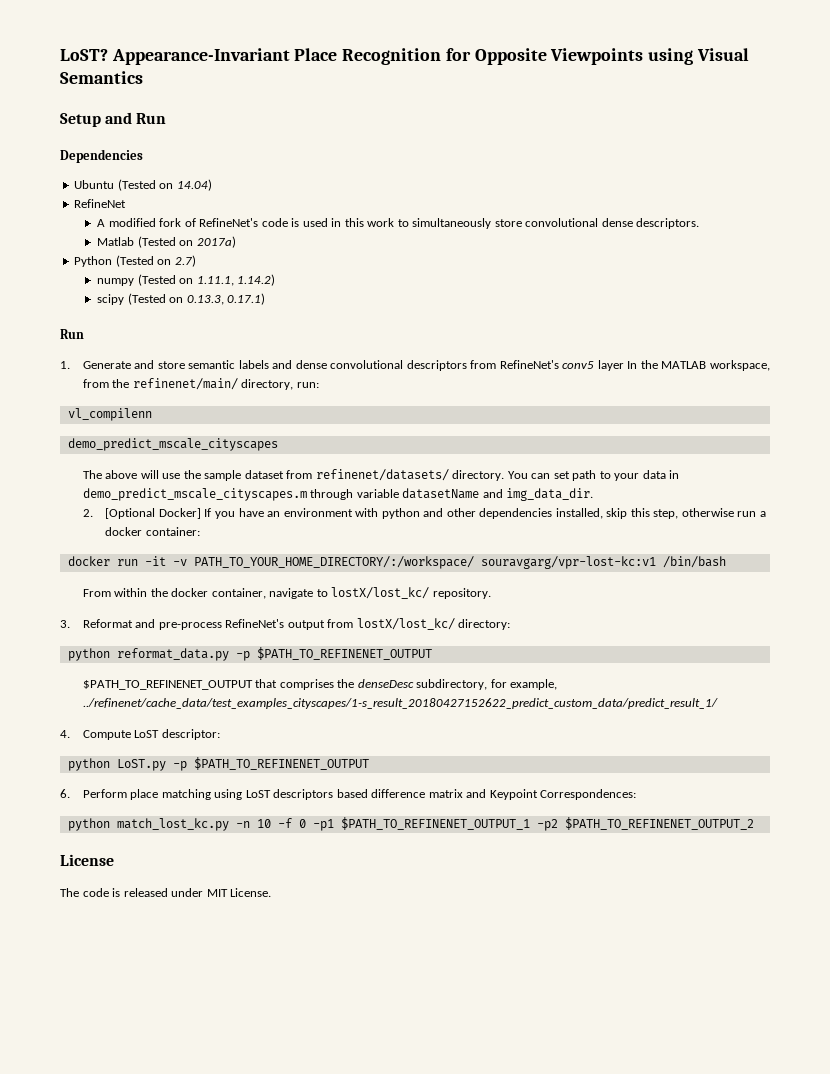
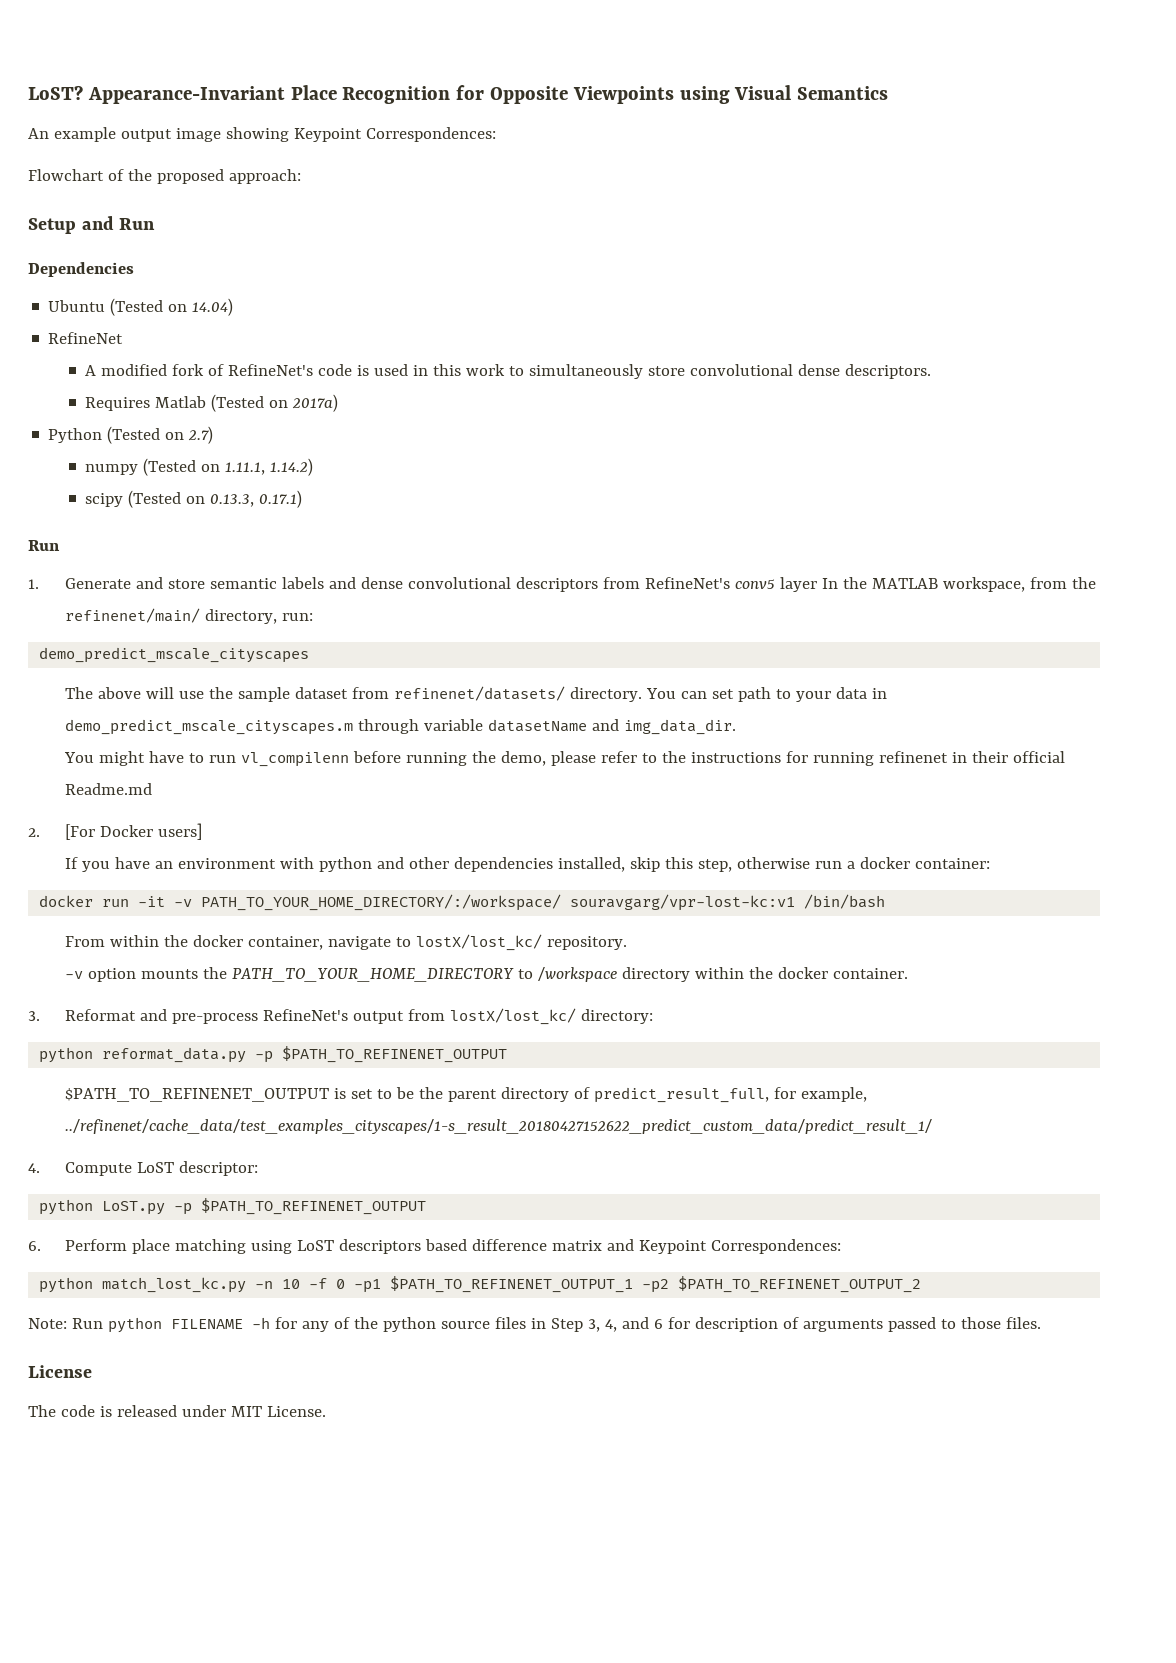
(143, 77) none -> [28,127,496,142] [28,169,301,184] // An example output image showing Keypoint Correspondences: // Flowchart of the proposed approach:
(700, 223) none -> [85,397,151,411] Requires
[67,408,152,421] // vl_compilenn -> (313, 617) none
[82,508,201,519] 2. [Optional Docker] -> [63,751,1065,767] [64,783,152,795] [28,823,202,840] You might have to run vl_compilenn before running the demo, please refer to the instructions for running refinenet in their official Readme.md // 2. [For Docker users] //
(491, 593) none -> [64,967,908,982] // -v option mounts the PATH_TO_YOUR_HOME_DIRECTORY to /workspace directory within the docker container.
[255,679,488,690] that comprises the denseDesc subdirectory, -> [333,1087,769,1103] is set to be the parent directory of predict_result_full,
(754, 823) none -> [28,1317,1041,1333] // Note: Run python FILENAME -h for any of the python source files in Step 3, 4, and 6 for description of arguments passed to those files.

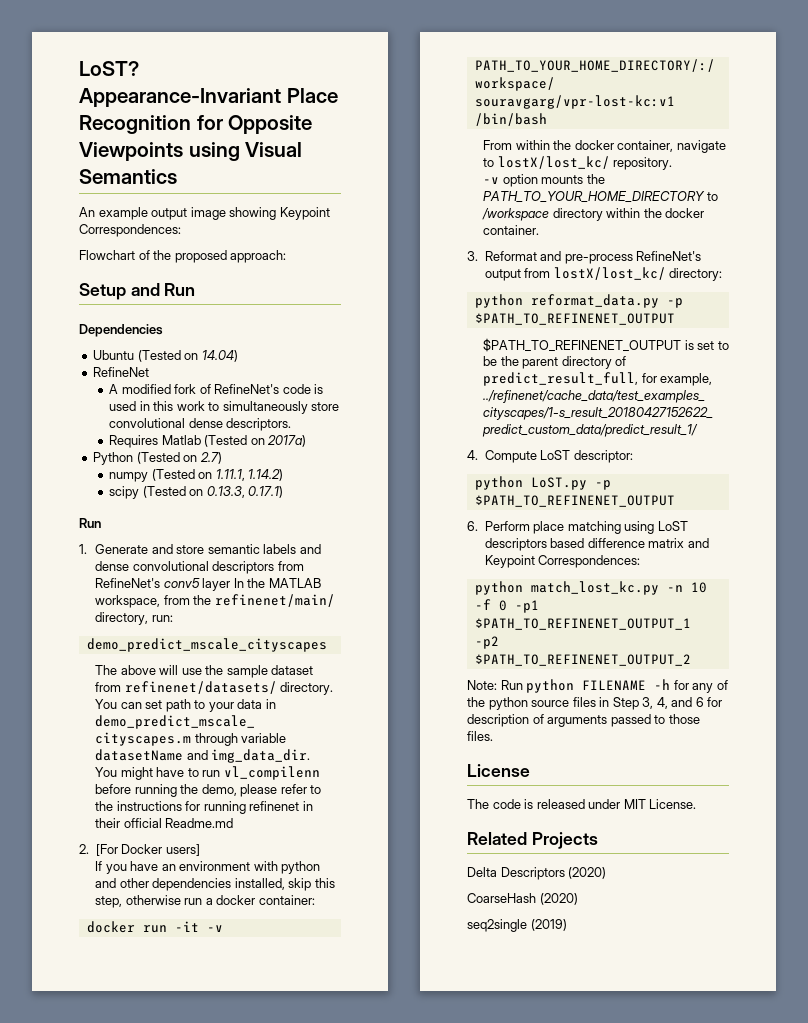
(326, 1411) none -> [467,832,598,849] [467,867,607,880] [467,893,578,905] [467,919,567,932] // Related Projects // Delta Descriptors (2020) // CoarseHash (2020) // seq2single (2019)

